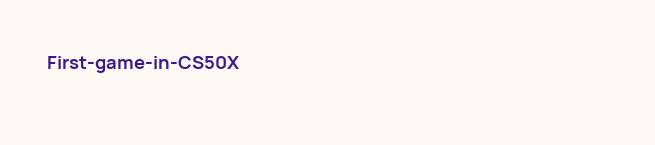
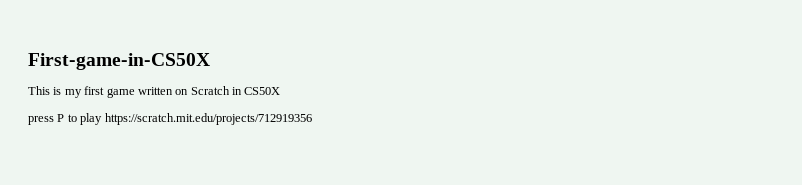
(239, 64) none -> [28,86,281,98] [28,113,312,125] // This is my first game written on Scratch in CS50X // press P to play https://scratch.mit.edu/projects/712919356

